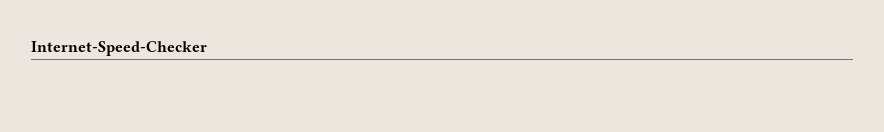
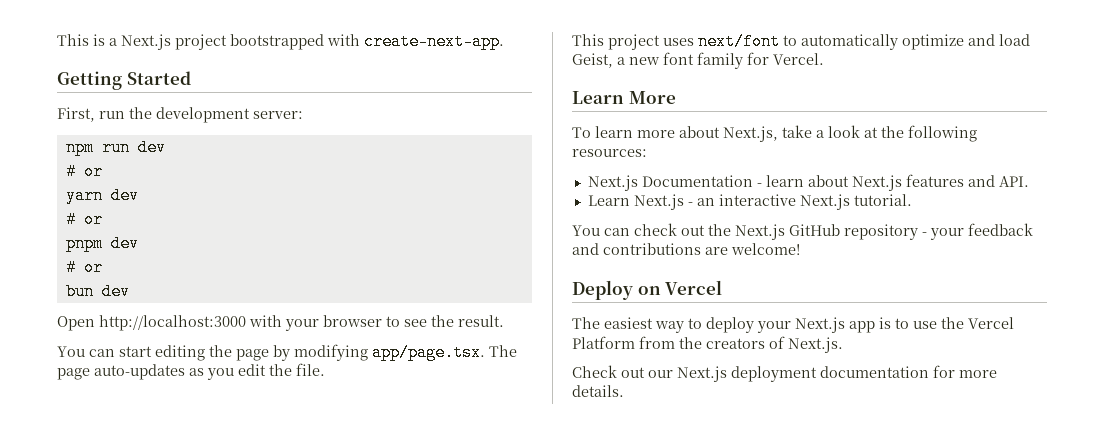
[31,41,207,56] Internet-Speed-Checker -> [57,33,504,50] [57,71,191,90] [57,107,303,123] [65,139,166,156] [65,163,103,180] [65,187,139,204] [65,211,103,228] [65,235,139,252] [65,259,103,276] [65,283,130,300] [57,315,504,331] [57,344,517,361] [57,363,325,380] [572,33,1030,50] [572,52,824,69] [572,91,676,104] [572,125,977,142] [572,149,647,157] [587,174,1029,191] [587,194,912,210] [572,223,1033,240] [572,243,800,255] [572,280,723,300] [572,317,1014,333] [572,336,843,353] [572,365,997,382] [572,385,624,397] This is a Next.js project bootstrapped with create-next-app. // Getting Started // First, run the development server: // npm run dev // # or // yarn dev // # or // pnpm dev // # or // bun dev // Open http://localhost:3000 with your browser to see the result. // You can start editing the page by modifying app/page.tsx. The page auto-updates as you edit the file. // This project uses next/font to automatically optimize and load Geist, a new font family for Vercel. // Learn More // To learn more about Next.js, take a look at the following resources: // Next.js Documentation - learn about Next.js features and API. // Learn Next.js - an interactive Next.js tutorial. // You can check out the Next.js GitHub repository - your feedback and contributions are welcome! // Deploy on Vercel // The easiest way to deploy your Next.js app is to use the Vercel Platform from the creators of Next.js. // Check out our Next.js deployment documentation for more details.

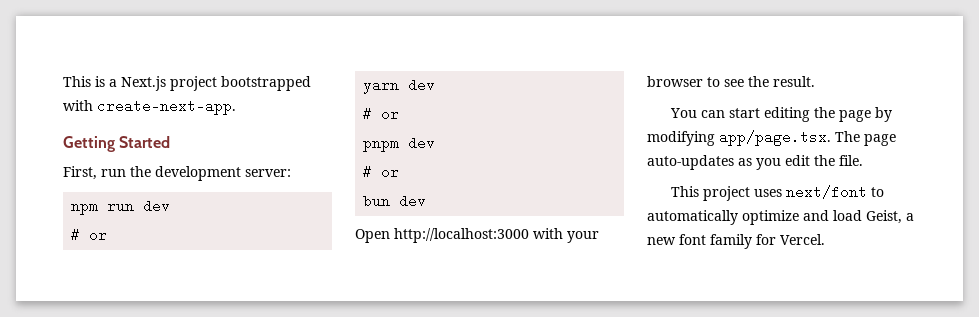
[572,91,676,104] [572,125,977,142] [572,149,647,157] [587,174,1029,191] [587,194,912,210] [572,223,1033,240] [572,243,800,255] [572,280,723,300] [572,317,1014,333] [572,336,843,353] [572,365,997,382] [572,385,624,397] // Learn More // To learn more about Next.js, take a look at the following resources: // Next.js Documentation - learn about Next.js features and API. // Learn Next.js - an interactive Next.js tutorial. // You can check out the Next.js GitHub repository - your feedback and contributions are welcome! // Deploy on Vercel // The easiest way to deploy your Next.js app is to use the Vercel Platform from the creators of Next.js. // Check out our Next.js deployment documentation for more details. -> (825, 239) none

